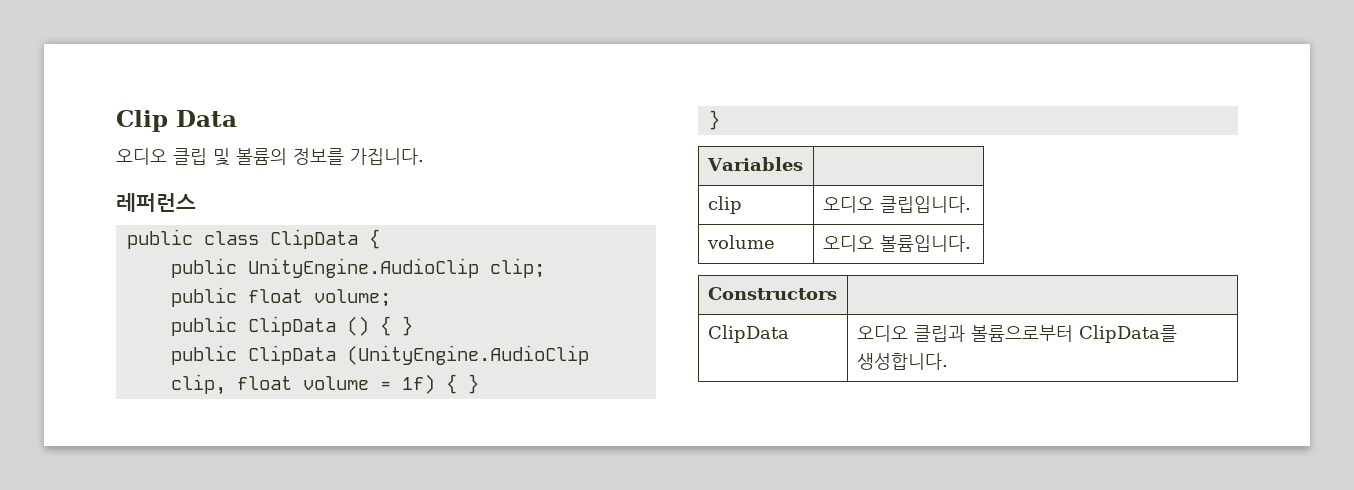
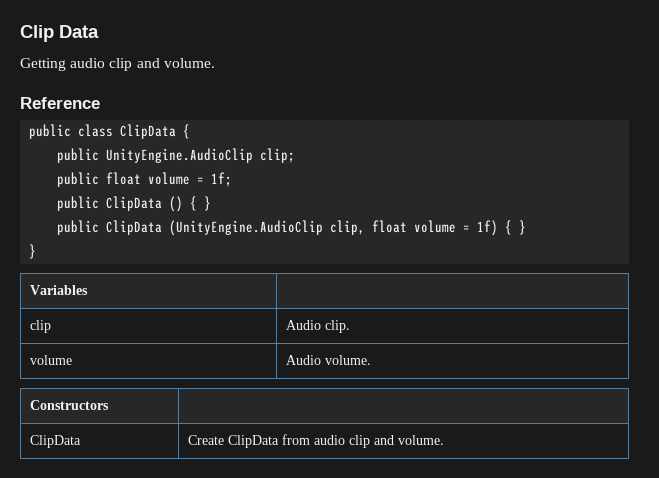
[116,148,424,166] [116,193,196,212] 오디오 클립 및 볼륨의 정보를 가집니다. // 레퍼런스 -> [20,58,215,71] [20,97,100,109] Getting audio clip and volume. // Reference
[313,289,391,307] volume; -> [148,172,233,187] volume = 1f;
[822,196,971,213] 오디오 클립입니다. -> [286,320,351,333] Audio clip.
[822,235,971,252] 오디오 볼륨입니다. -> [286,355,372,365] Audio volume.
[856,325,1177,343] [856,353,948,370] 오디오 클립과 볼륨으로부터 ClipData를 생성합니다. -> [188,434,445,448] Create ClipData from audio clip and volume.

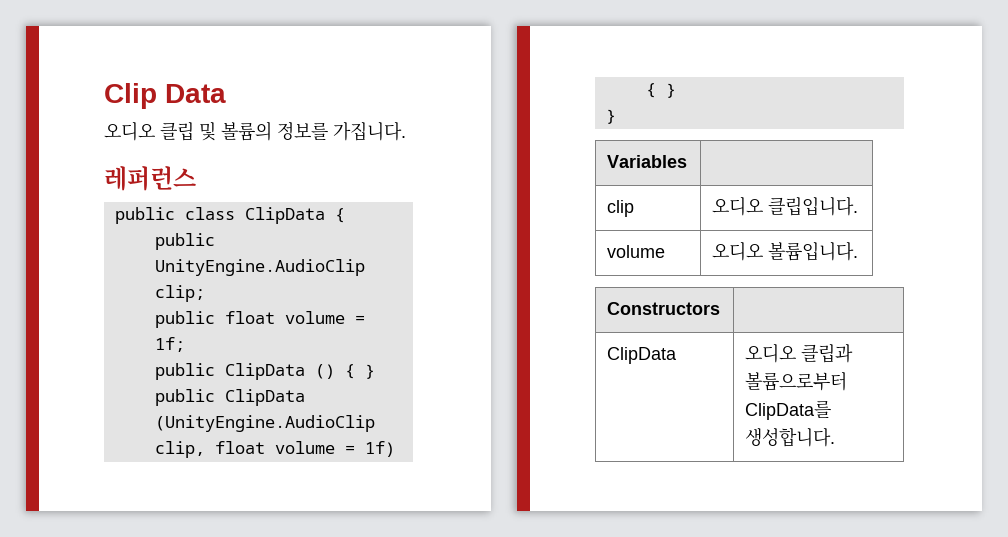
[20,58,215,71] [20,97,100,109] Getting audio clip and volume. // Reference -> [104,121,406,141] [104,166,196,191] 오디오 클립 및 볼륨의 정보를 가집니다. // 레퍼런스
[286,320,351,333] Audio clip. -> [712,196,859,216] 오디오 클립입니다.
[286,355,372,365] Audio volume. -> [712,241,859,261] 오디오 볼륨입니다.
[188,434,445,448] Create ClipData from audio clip and volume. -> [745,343,854,363] [745,371,848,391] [745,400,832,420] [745,427,836,447] 오디오 클립과 볼륨으로부터 ClipData를 생성합니다.

